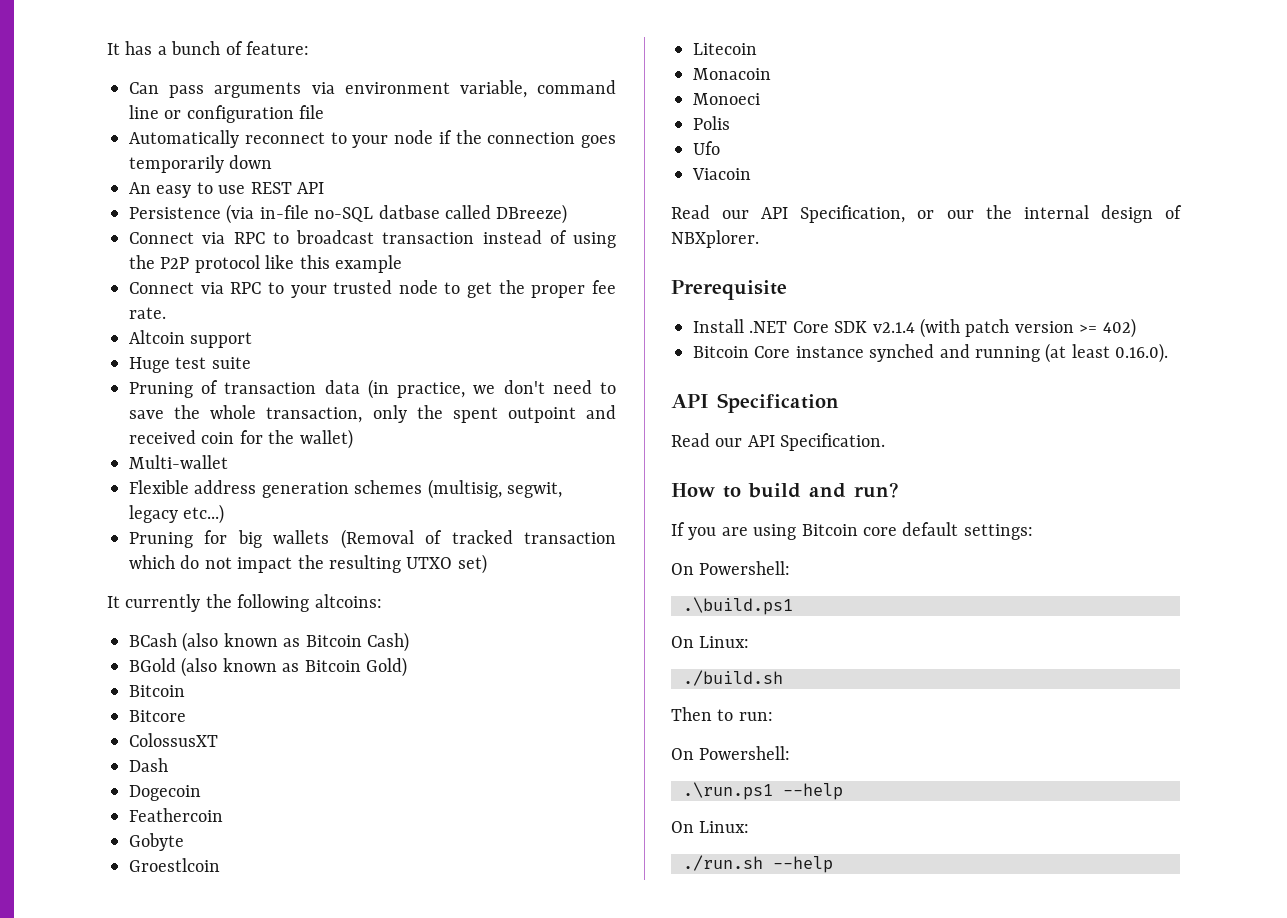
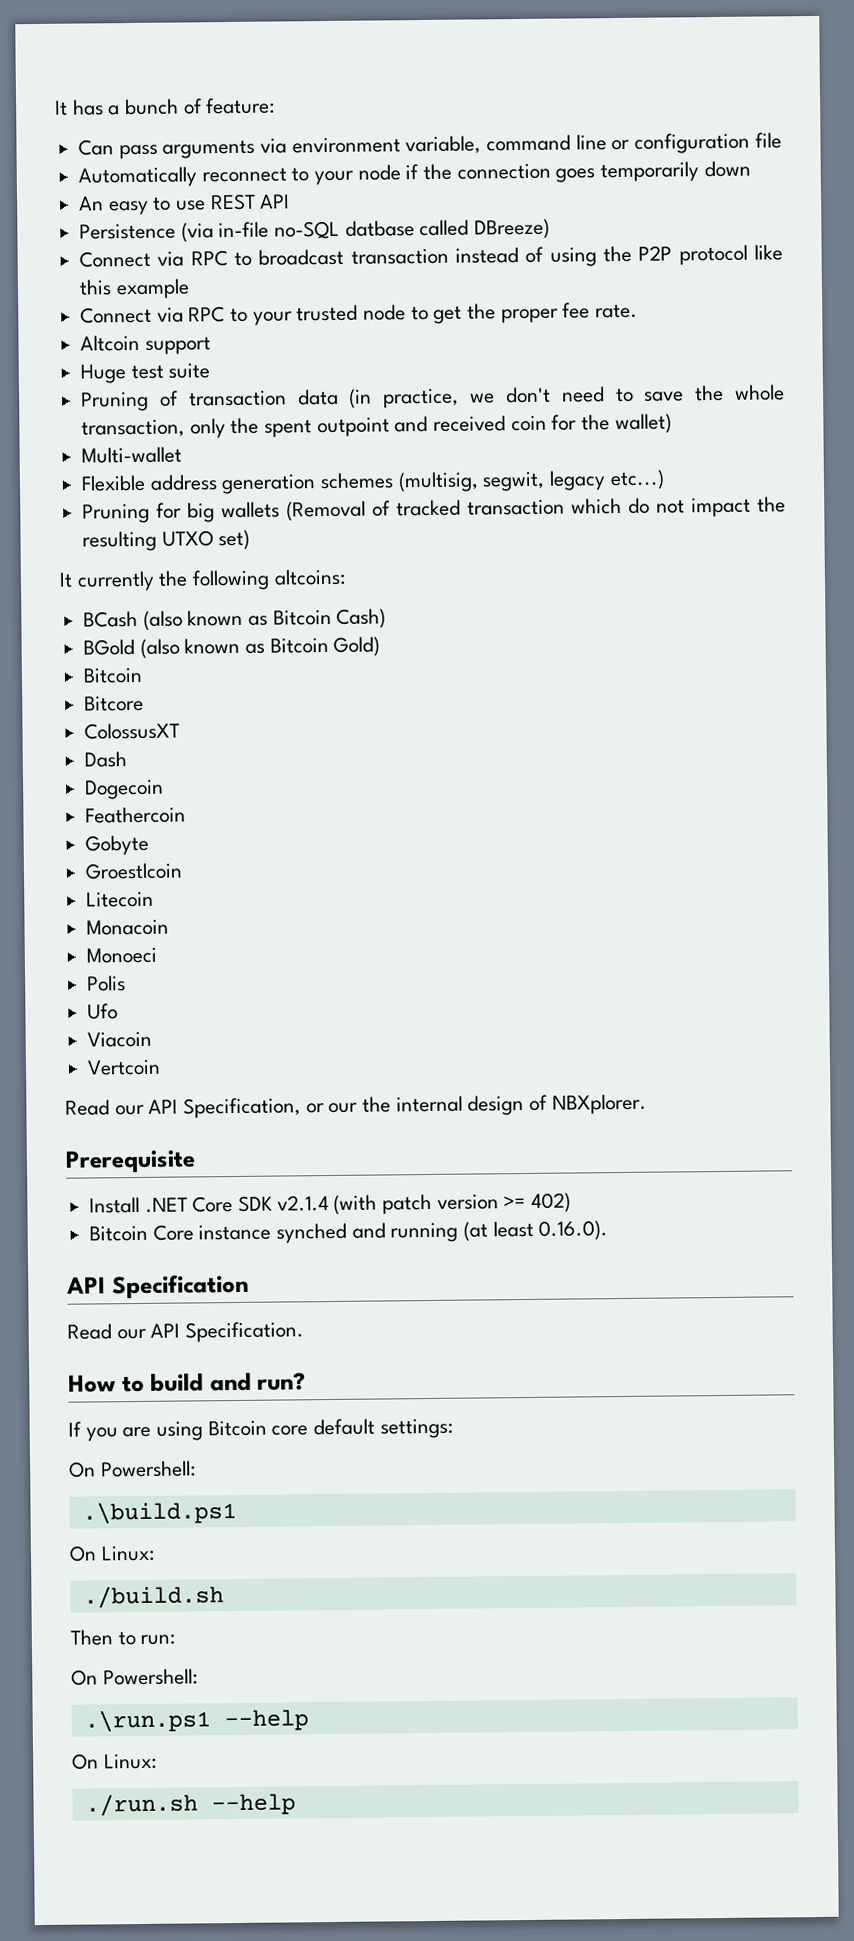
(751, 174) none -> [87,1059,162,1076] // Vertcoin

